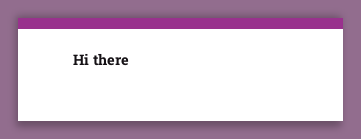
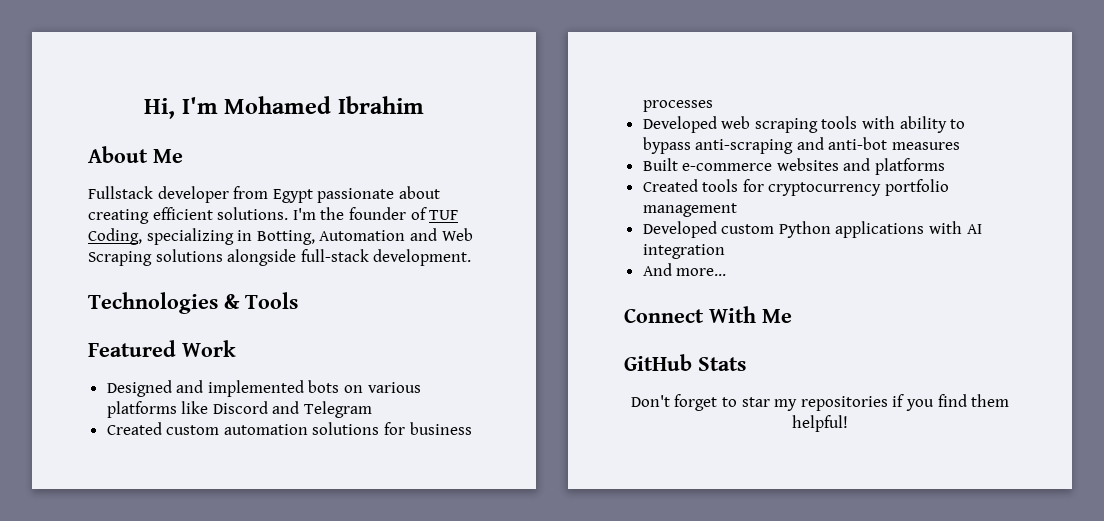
[73,53,129,66] Hi there -> [144,96,424,119] [88,146,183,163] [88,186,440,203] [88,207,459,224] [88,228,473,245] [88,249,472,266] [88,292,298,314] [88,340,236,357] [106,380,421,397] [106,401,373,418] [106,422,472,435] [642,100,713,112] [642,116,966,133] [642,137,961,154] [642,158,946,175] [642,179,950,196] [642,203,737,217] [642,221,982,238] [642,244,725,259] [642,263,727,276] [624,306,792,323] [624,354,746,371] [630,394,1010,411] [792,415,848,432] Hi, I'm Mohamed Ibrahim // About Me // Fullstack developer from Egypt passionate about creating efficient solutions. I'm the founder of TUF Coding, specializing in Botting, Automation and Web Scraping solutions alongside full-stack development. // Technologies & Tools // Featured Work // Designed and implemented bots on various platforms like Discord and Telegram // Created custom automation solutions for business processes // Developed web scraping tools with ability to bypass anti-scraping and anti-bot measures // Built e-commerce websites and platforms // Created tools for cryptocurrency portfolio management // Developed custom Python applications with AI integration // And more... // Connect With Me // GitHub Stats // Don't forget to star my repositories if you find them helpful!

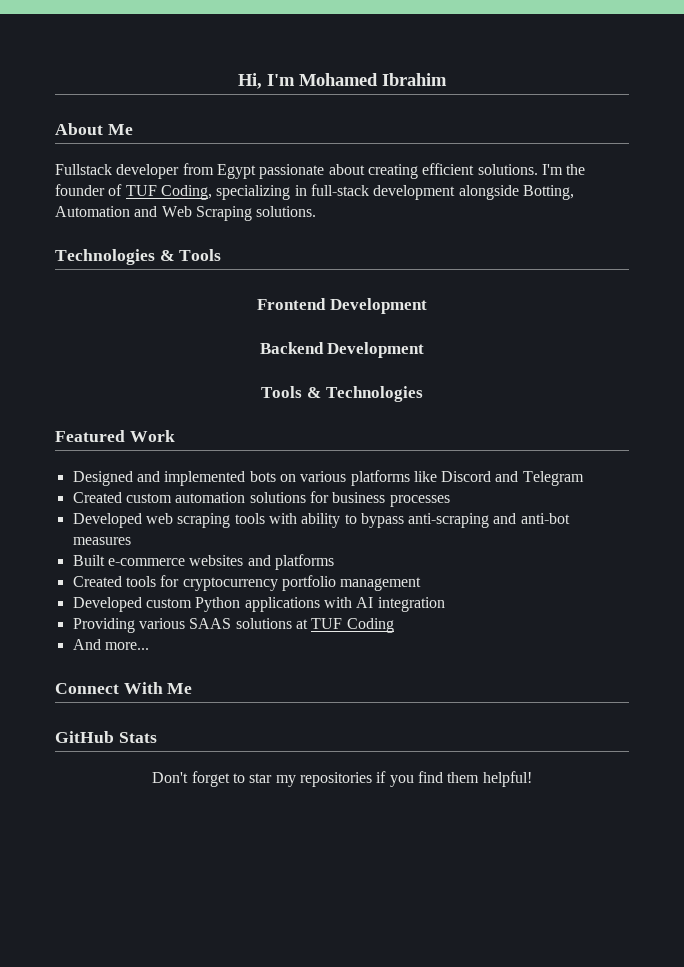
(253, 235) none -> [310,184,519,200] full-stack development alongside
[155,249,472,266] solutions alongside full-stack development. -> [256,206,317,217] solutions.
(298, 300) none -> [257,298,427,314] [259,342,425,358] [261,386,423,402] // Frontend Development // Backend Development // Tools & Technologies
(725, 251) none -> [72,618,394,633] // Providing various SAAS solutions at TUF Coding

